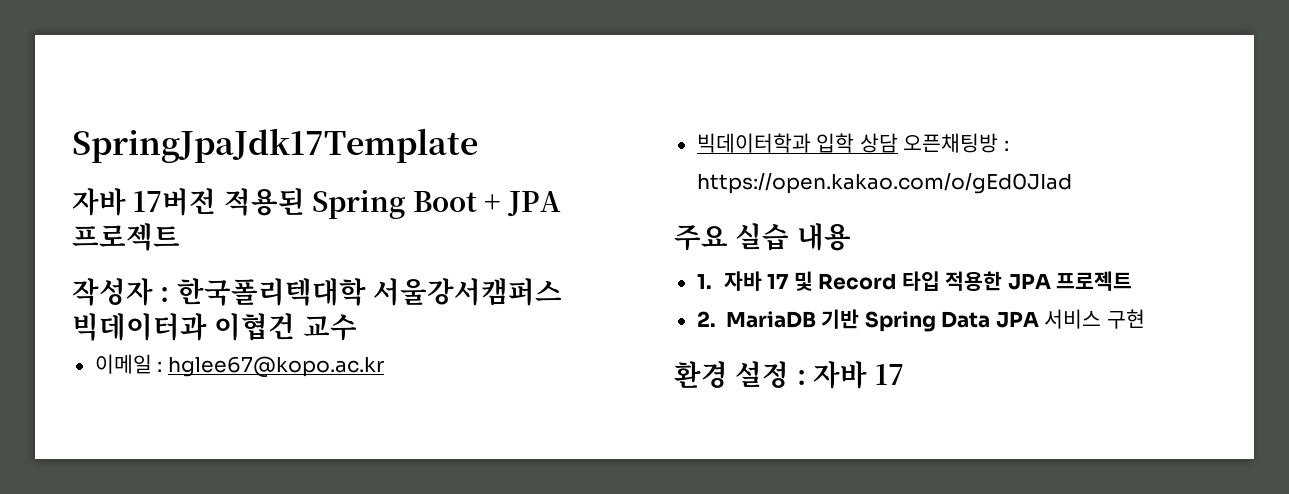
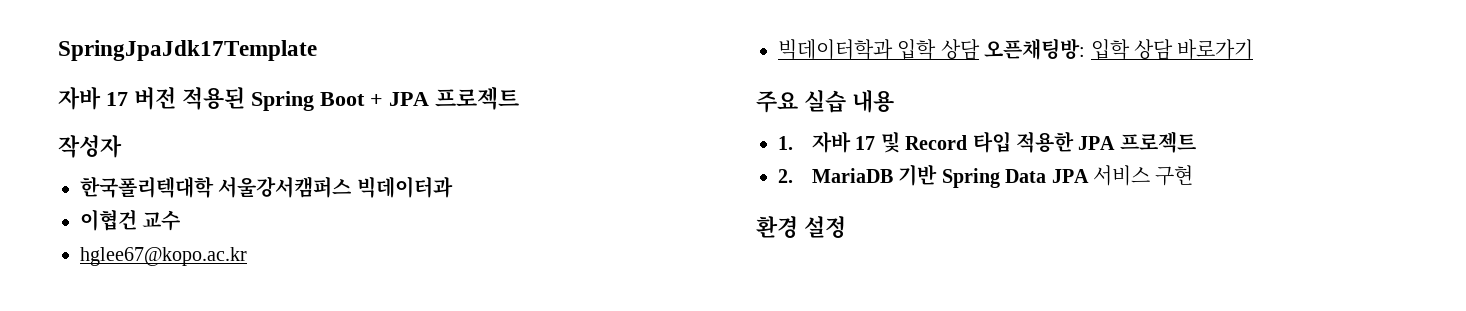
[133,188,217,216] 17버전 -> [106,86,176,110] 17 버전
[160,287,170,302] : -> (122, 146) //
(207, 327) none -> (453, 187) //
[94,354,163,374] 이메일 : -> (181, 220) none
[903,133,1009,153] [696,173,1072,194] 오픈채팅방 : https://open.kakao.com/o/gEd0JIad -> [984,38,1254,60] 오픈채팅방: 입학 상담 바로가기
[796,361,904,389] : 자바 17 -> (846, 227) none

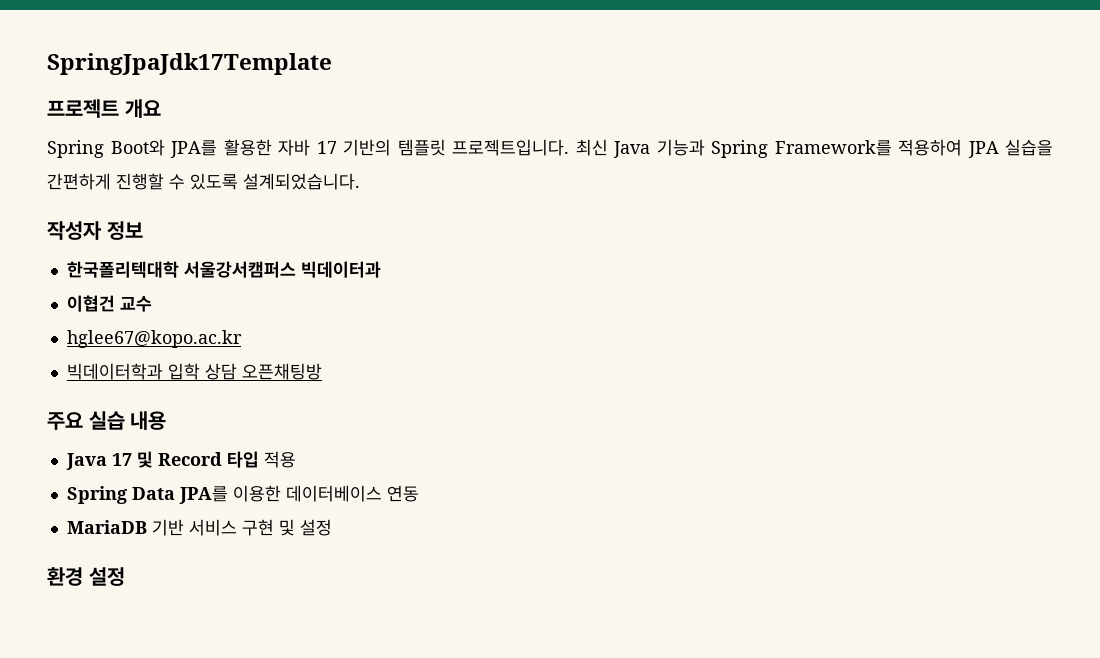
[58,86,519,111] 자바 17 버전 적용된 Spring Boot + JPA 프로젝트 -> [47,99,161,118] [47,139,1053,158] [47,173,360,190] 프로젝트 개요 // Spring Boot와 JPA를 활용한 자바 17 기반의 템플릿 프로젝트입니다. 최신 Java 기능과 Spring Framework를 적용하여 JPA 실습을 간편하게 진행할 수 있도록 설계되었습니다.
(122, 146) none -> [106,221,143,240] 정보
[984,38,1254,60] 오픈채팅방: 입학 상담 바로가기 -> [241,363,322,380] 오픈채팅방
[778,131,852,153] 1. 자바 -> [65,453,107,470] Java
[1016,131,1196,153] [778,164,1089,188] 적용한 JPA 프로젝트 // 2. MariaDB 기반 Spring Data JPA -> [263,451,296,468] [66,485,419,504] [66,519,184,536] 적용 // Spring Data JPA를 이용한 데이터베이스 연동 // MariaDB 기반
(1194, 175) none -> [278,519,332,536] 및 설정

